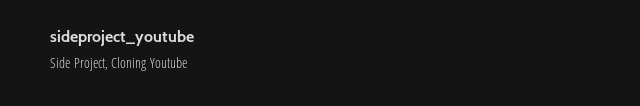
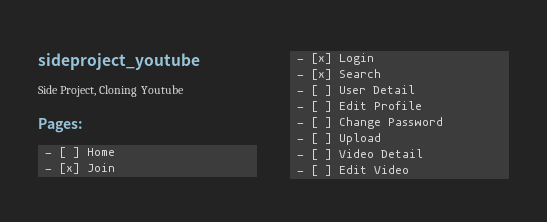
(187, 62) none -> [38,118,83,133] [45,147,116,158] [45,163,116,174] [297,53,375,65] [297,69,382,80] [297,85,416,96] [297,101,423,112] [297,117,444,129] [297,133,382,145] [297,149,424,160] [297,165,410,176] // Pages: // - [ ] Home // - [x] Join // - [x] Login // - [x] Search // - [ ] User Detail // - [ ] Edit Profile // - [ ] Change Password // - [ ] Upload // - [ ] Video Detail // - [ ] Edit Video

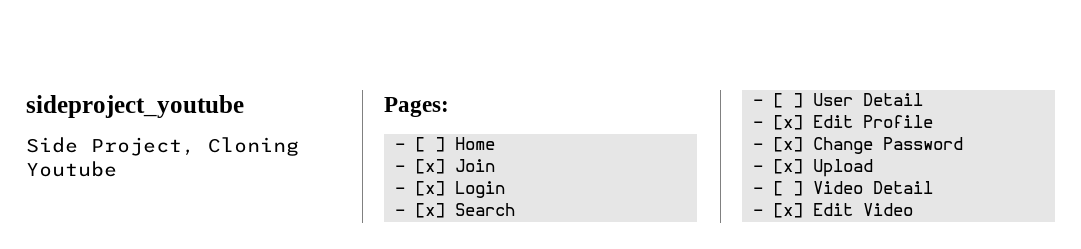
[311,101,333,112] [ ] -> [773,115,804,130] [x]
[311,117,333,128] [ ] -> [773,137,804,152] [x]
[311,133,333,144] [ ] -> [773,159,804,174] [x]
[311,165,333,176] [ ] -> [773,203,804,218] [x]

